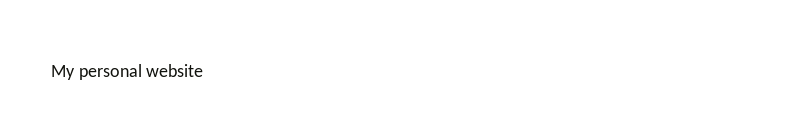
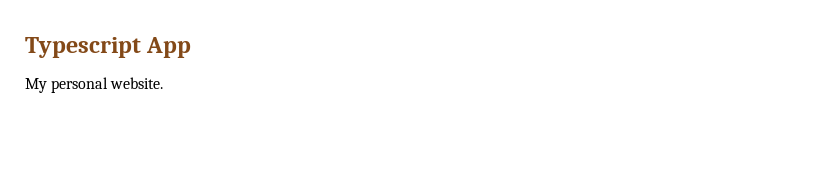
(51, 72) none -> [25,37,192,58] Typescript App //
[146,64,204,77] website -> [110,77,164,89] website.

